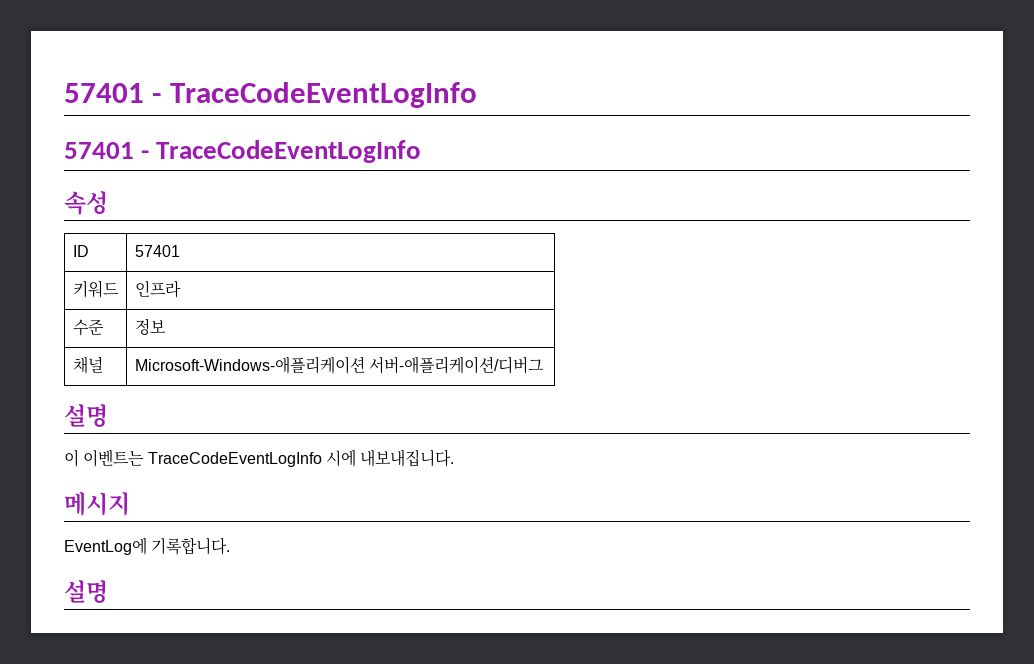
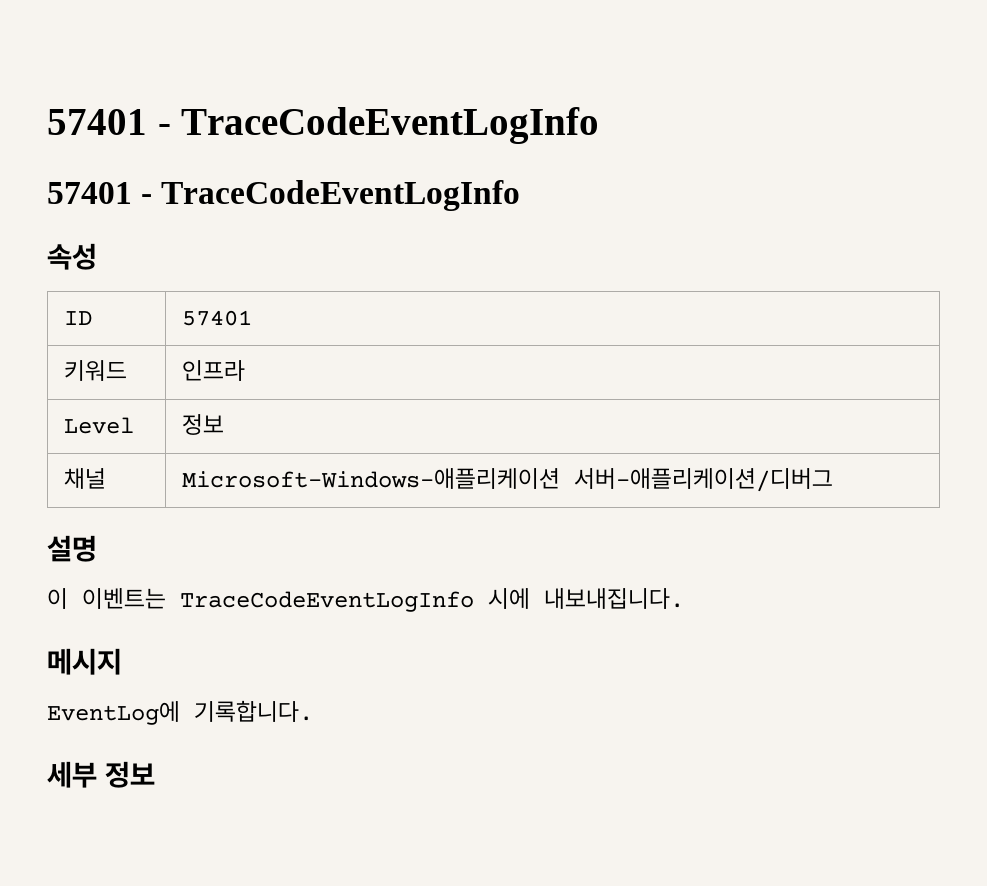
[72,319,104,336] 수준 -> [63,417,134,434] Level
[64,580,108,603] 설명 -> [47,761,155,788] 세부 정보

